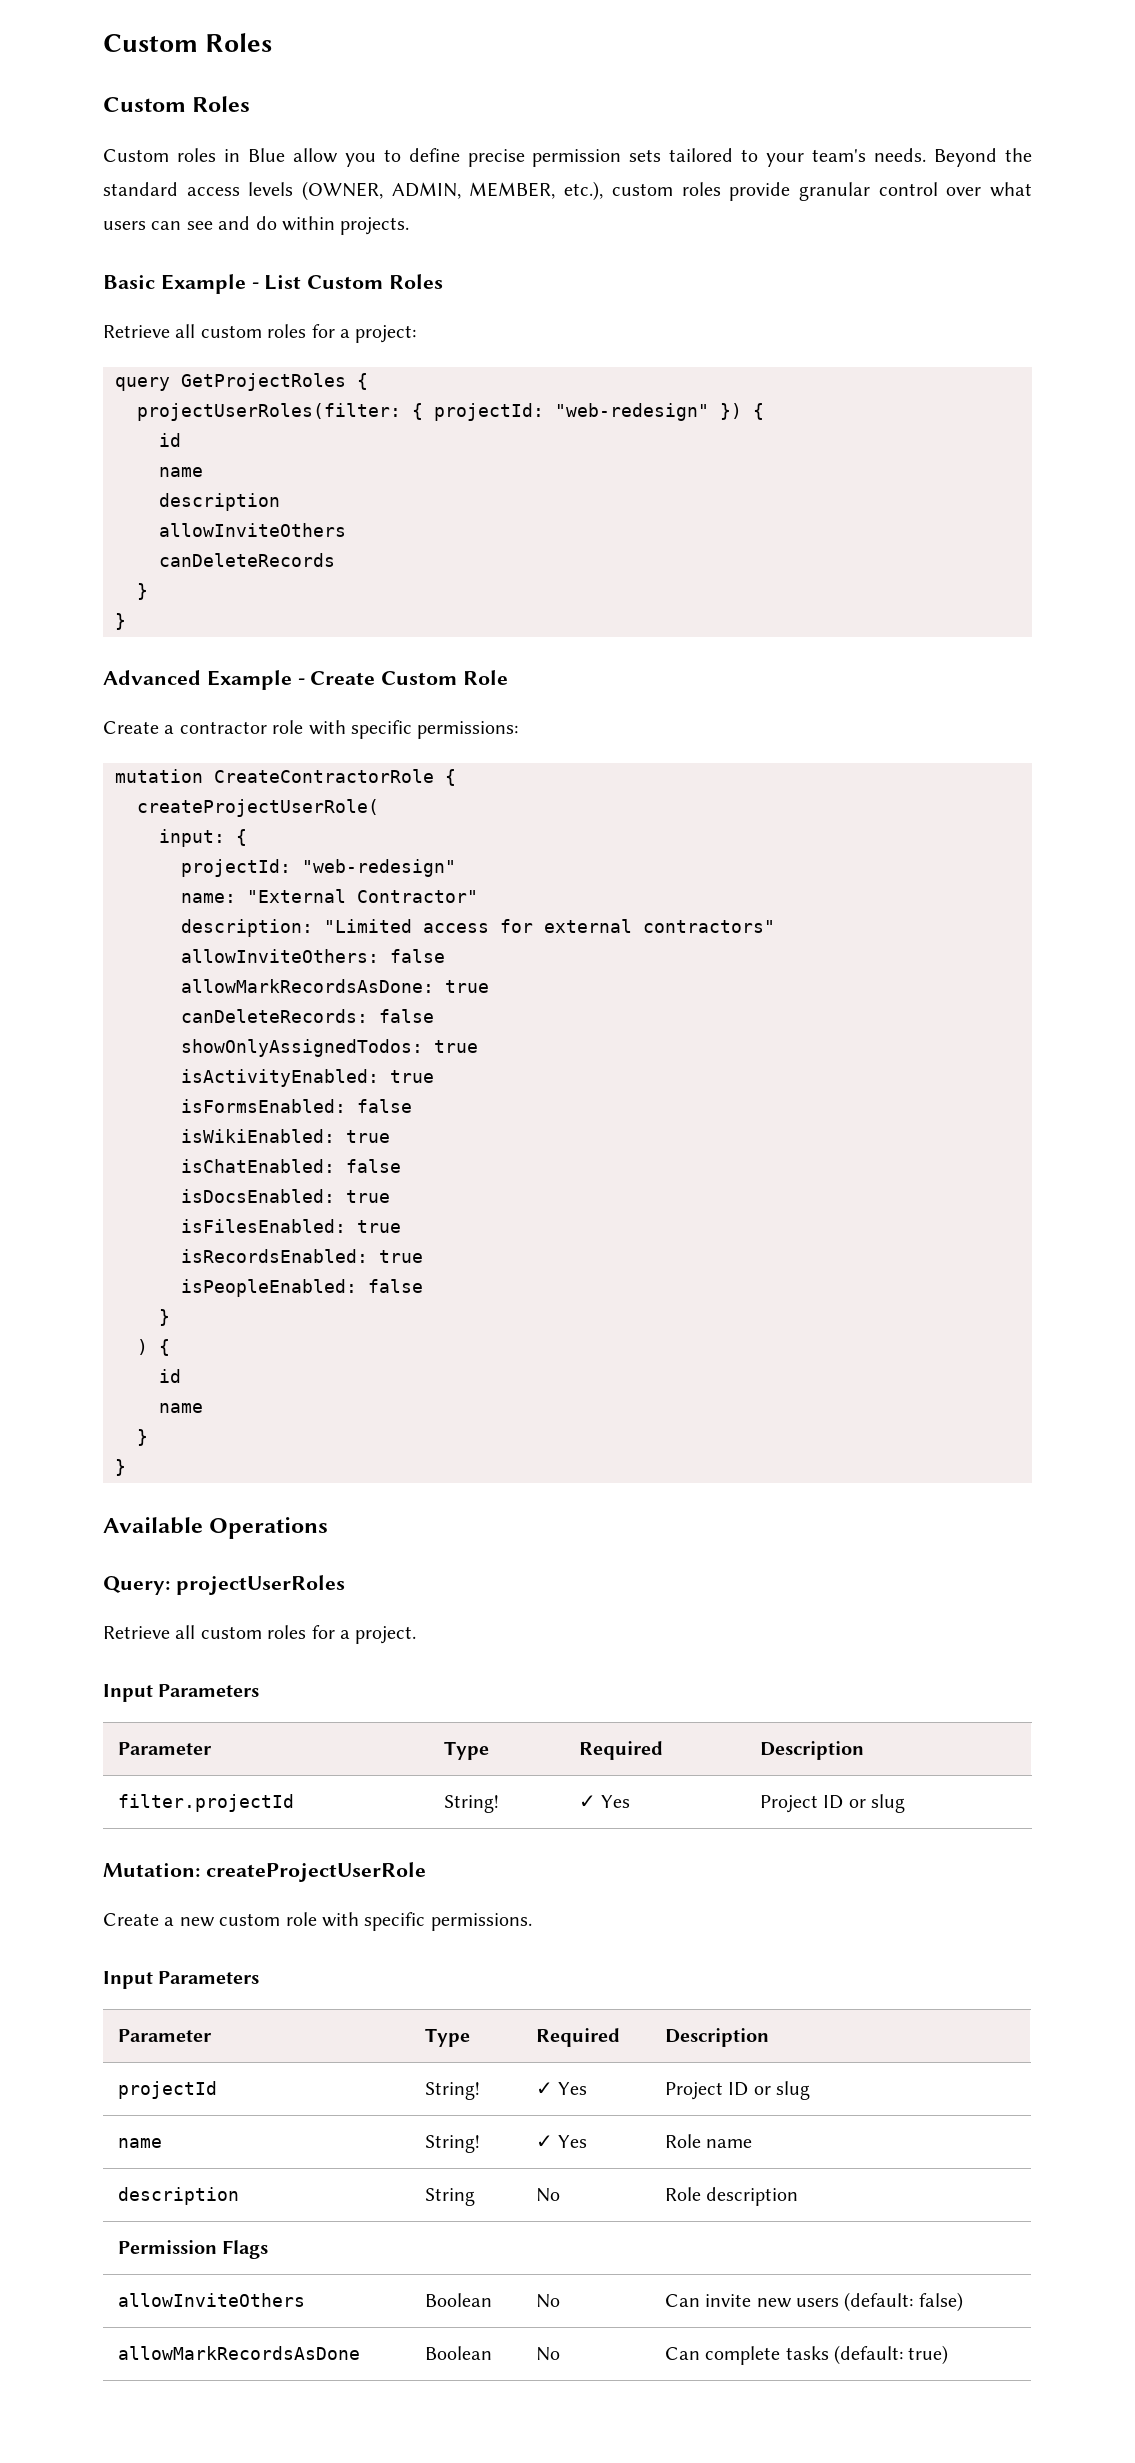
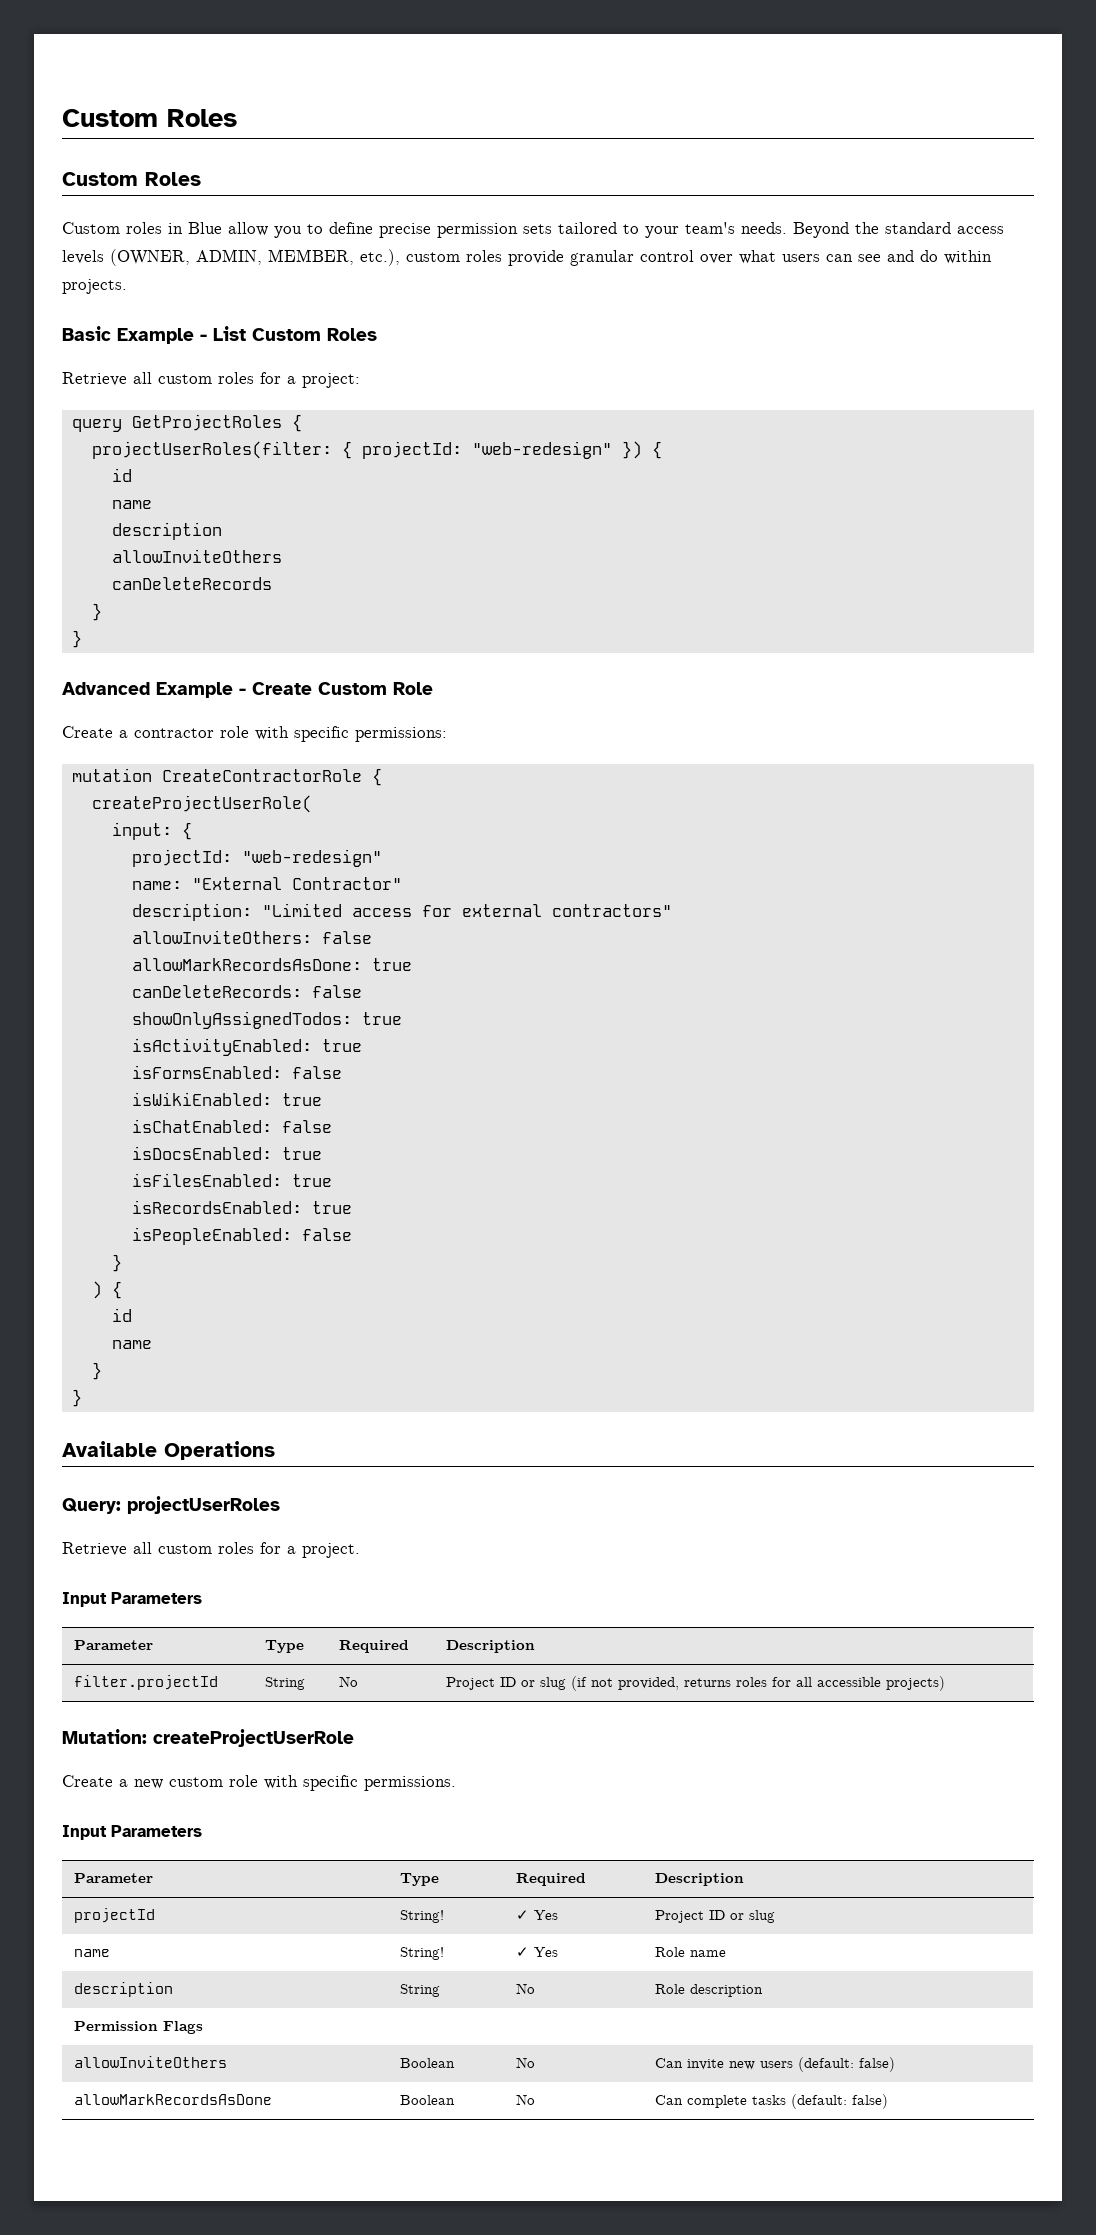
[443,1795,499,1813] [578,1795,631,1808] [759,1794,905,1813] String! | ✓ Yes | Project ID or slug -> [264,1677,305,1690] [338,1676,358,1687] [445,1676,945,1691] String | No | Project ID or slug (if not provided, returns roles for all accessible projects)
[908,2345,949,2365] true) -> [851,2094,888,2109] false)

